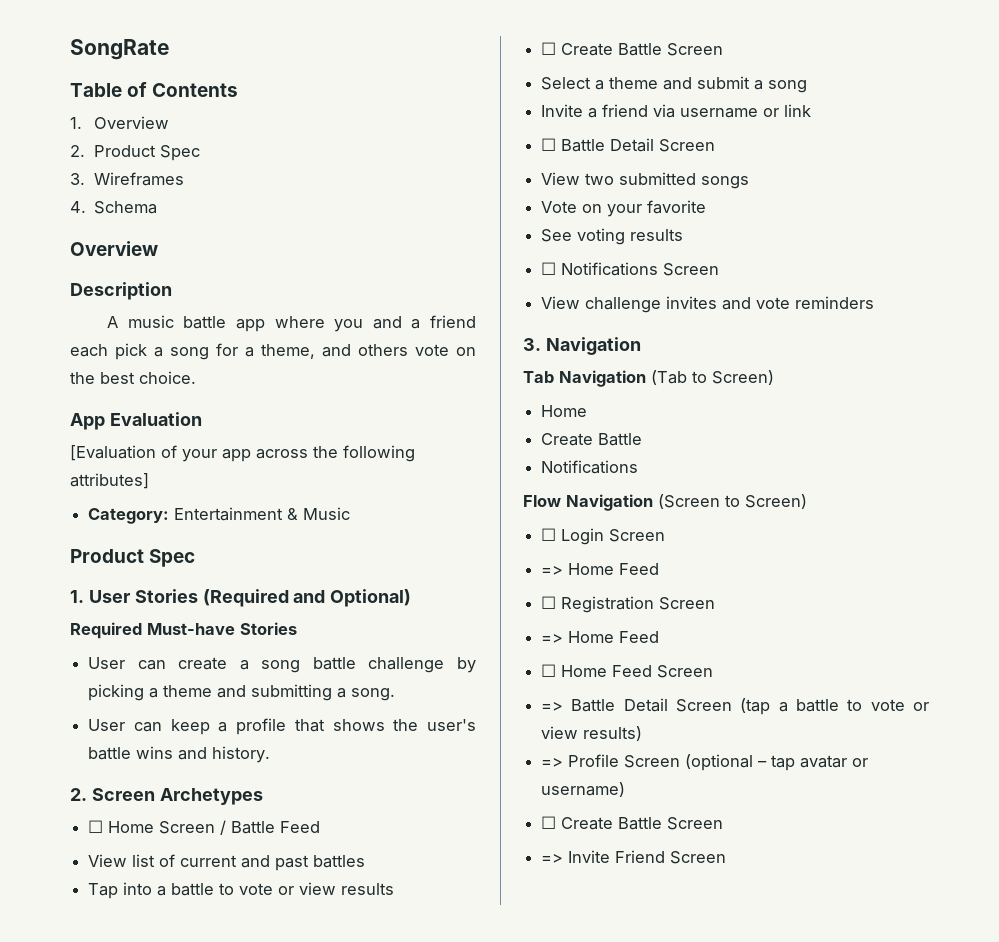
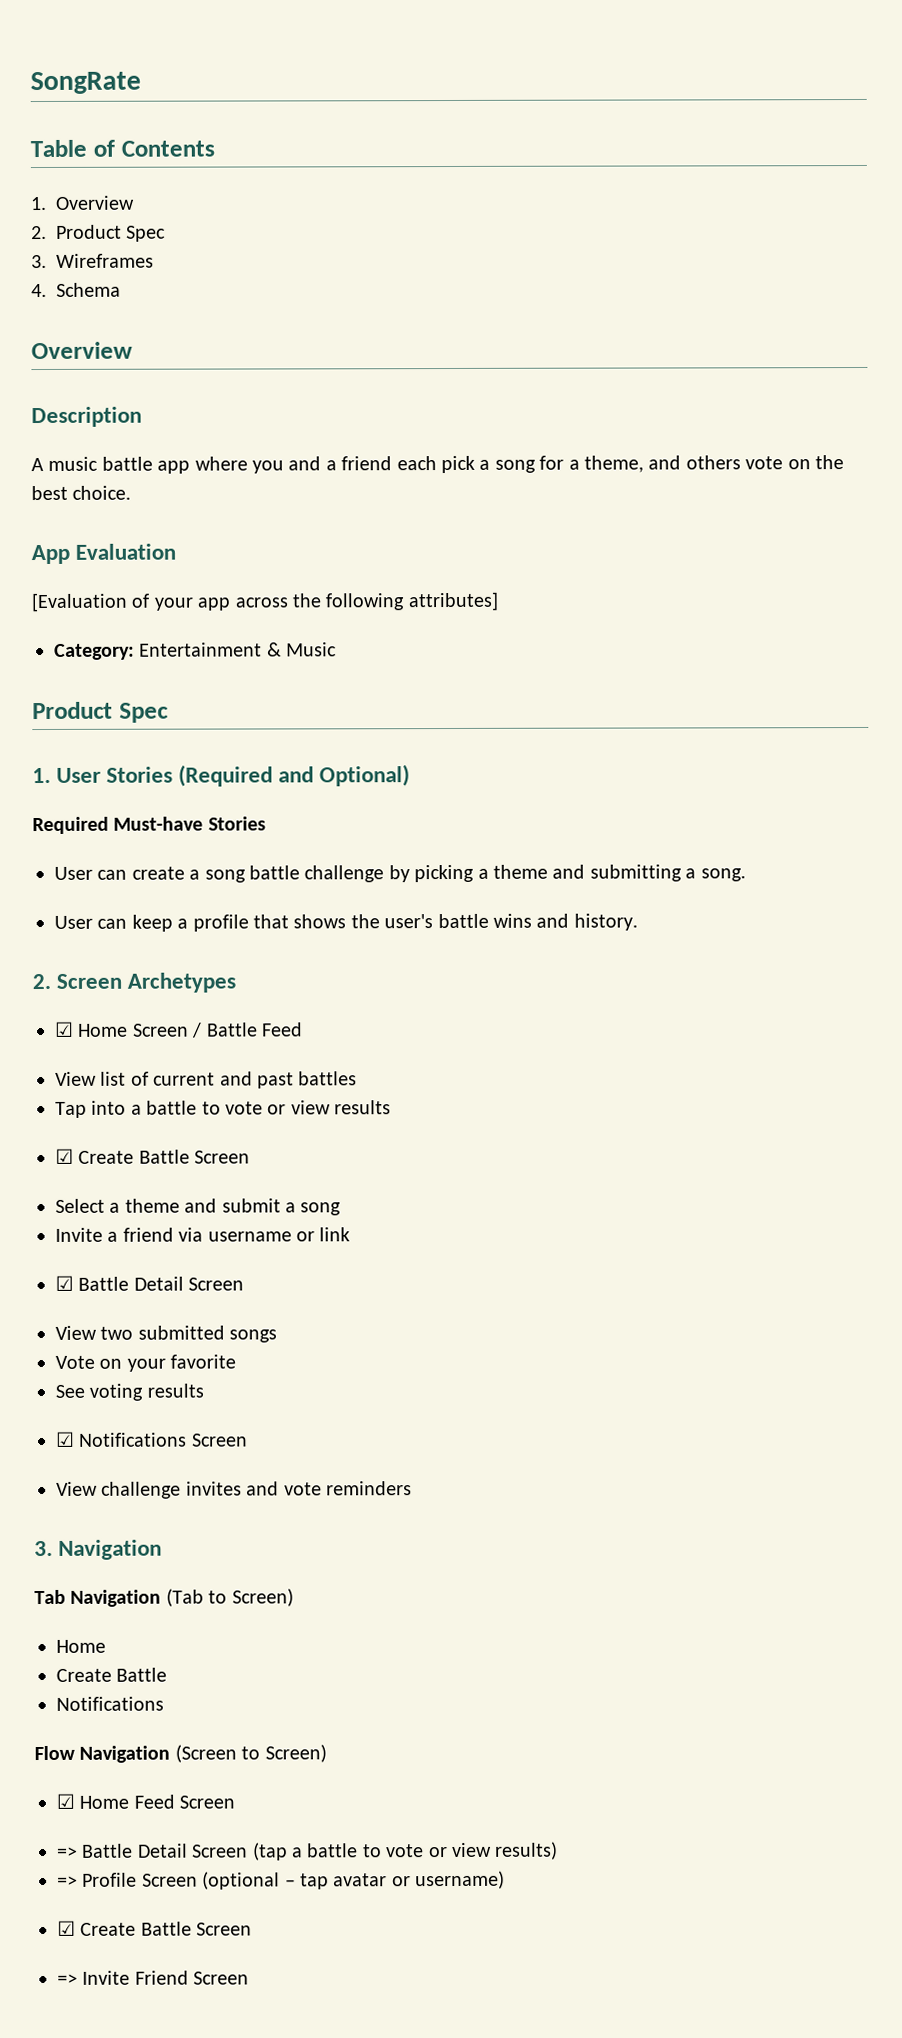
[88,820,104,833] ☐ -> [55,1021,74,1037] ☑
[541,42,557,55] ☐ -> [55,1148,74,1164] ☑
[541,138,557,151] ☐ -> [55,1275,74,1291] ☑
[541,262,557,275] ☐ -> [56,1431,75,1447] ☑
[541,528,666,545] [541,563,660,575] [541,596,716,613] [541,631,660,643] [541,664,557,677] ☐ Login Screen // => Home Feed // ☐ Registration Screen // => Home Feed // ☐ -> [56,1793,75,1809] ☑
[541,816,557,829] ☐ -> [57,1920,76,1936] ☑

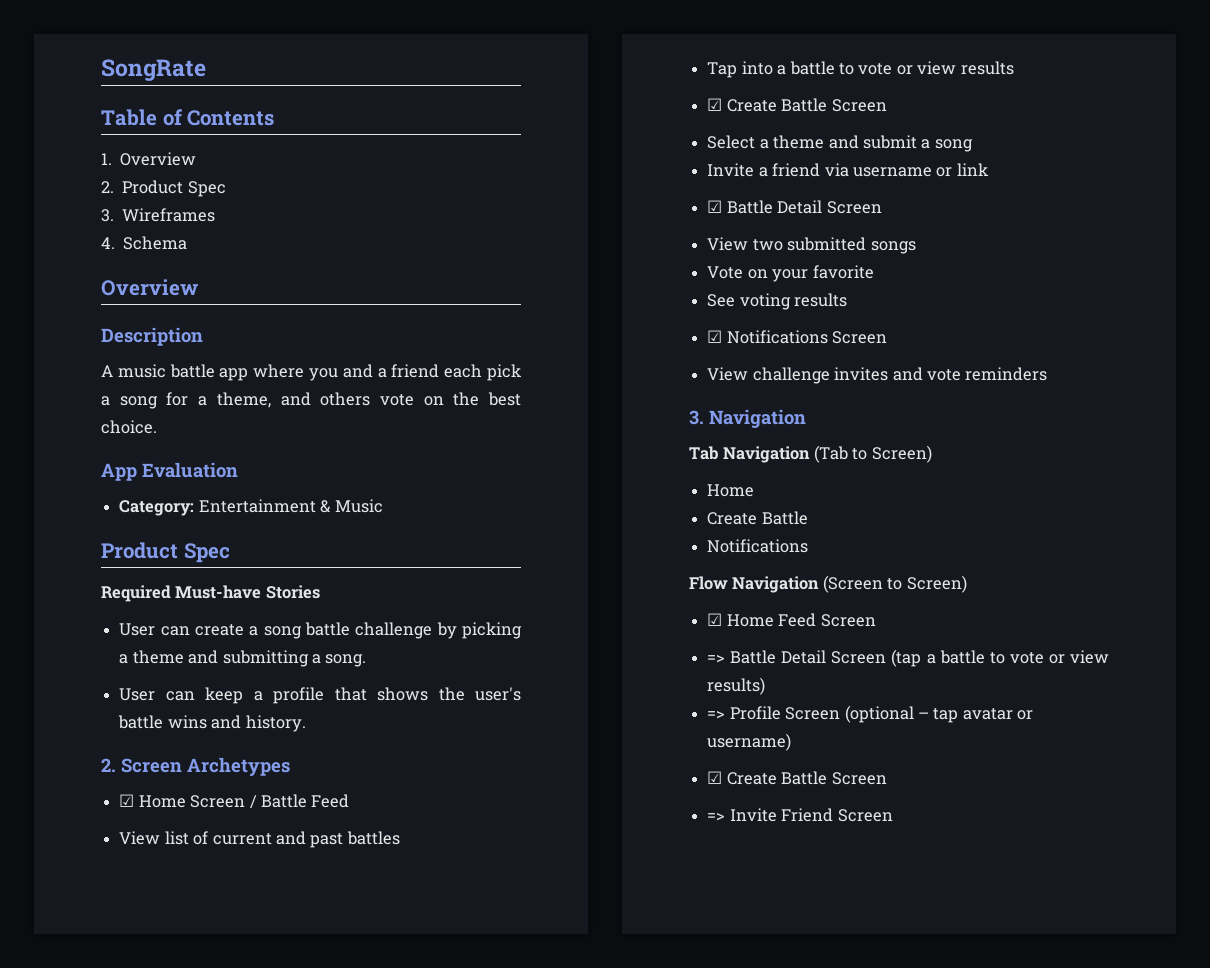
[31,591,499,613] // [Evaluation of your app across the following attributes] -> (238, 470) none
[32,764,411,787] // 1. User Stories (Required and Optional) -> (230, 553) none

